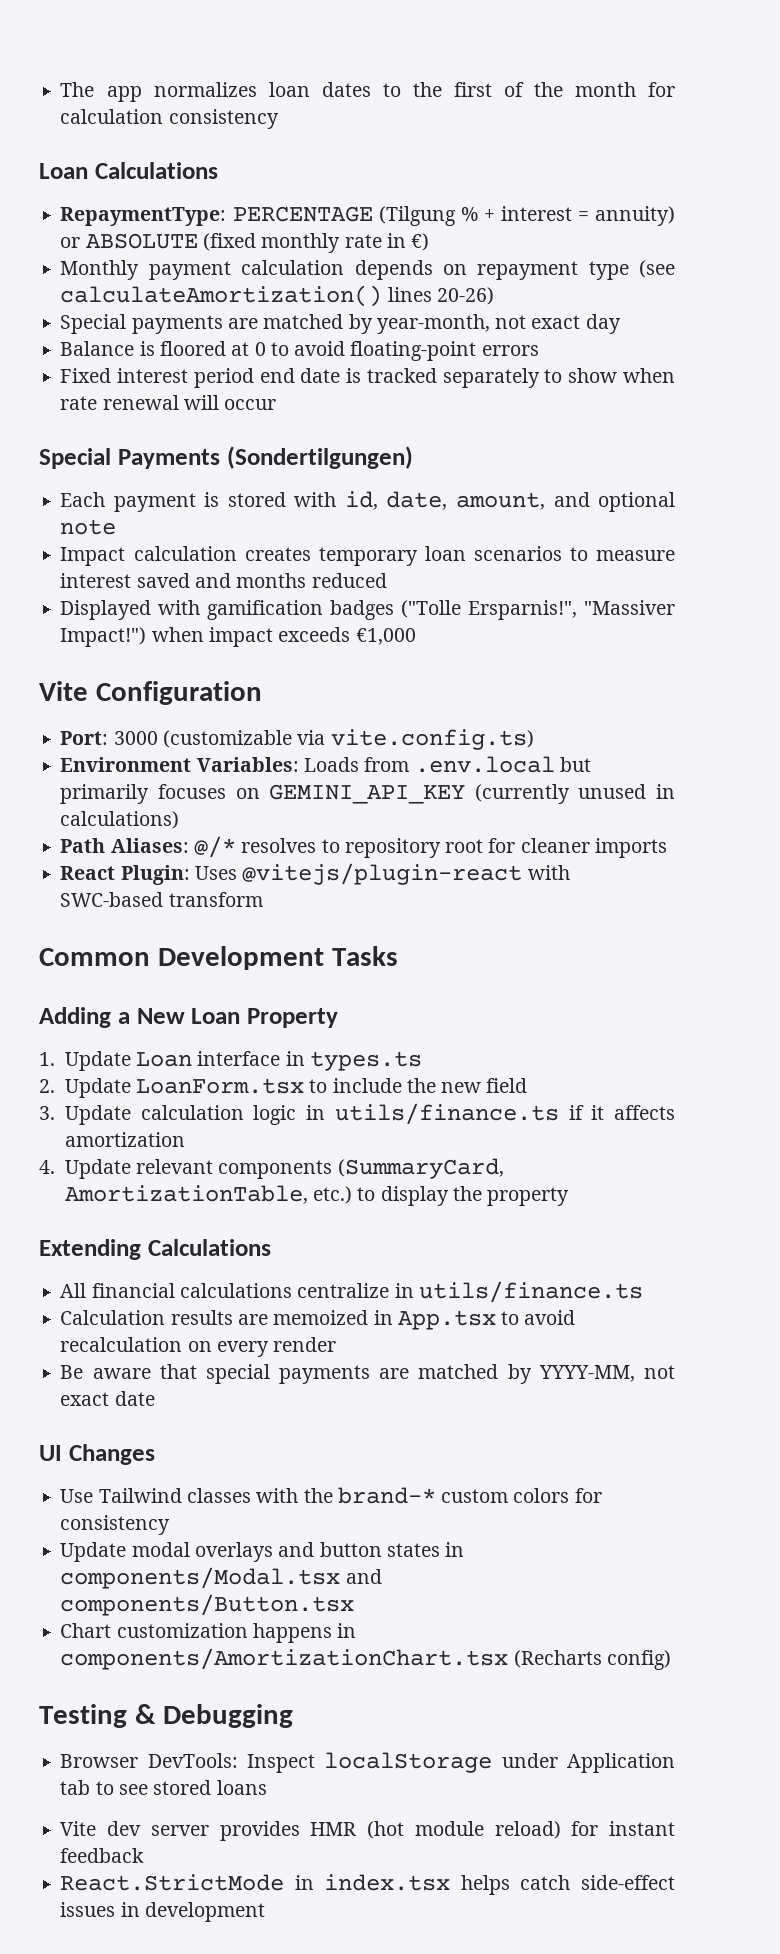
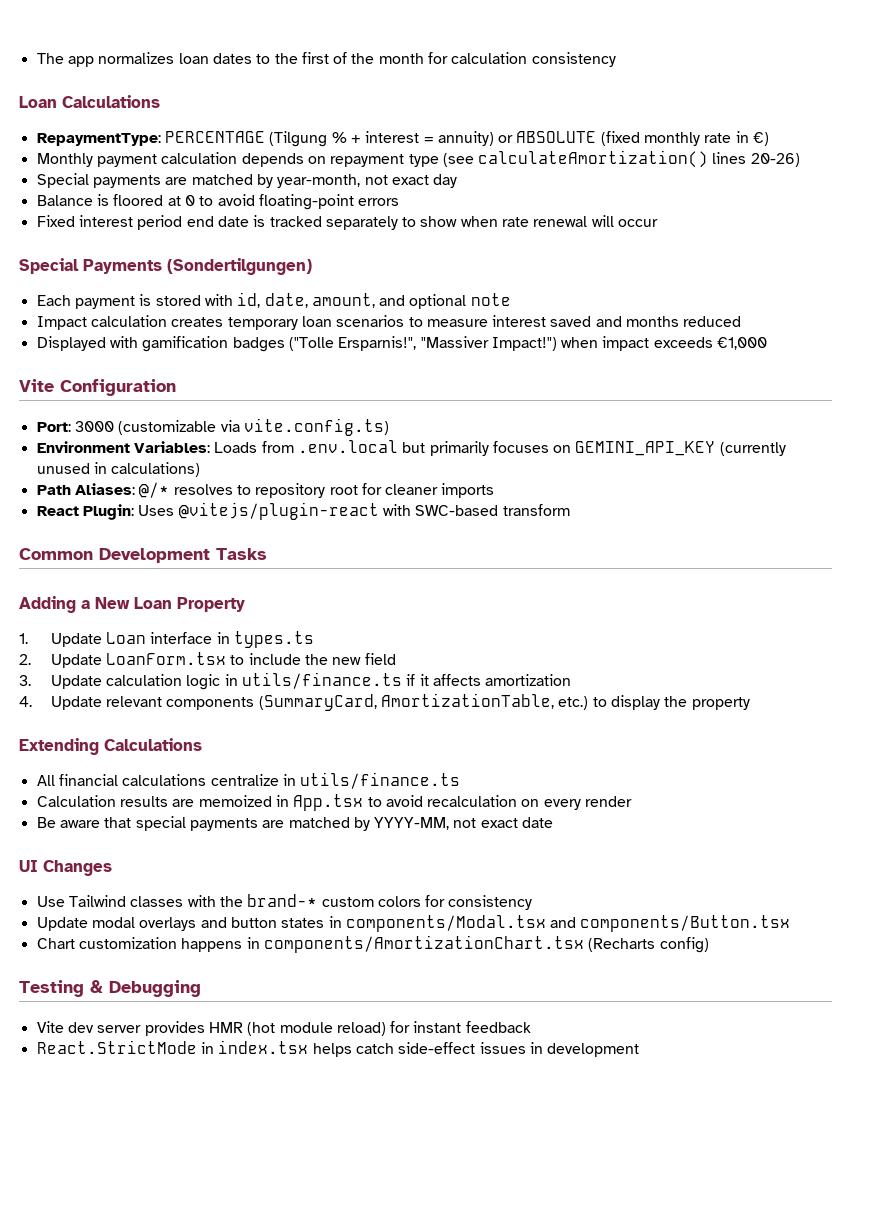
[60,1752,675,1773] [60,1780,267,1795] // Browser DevTools: Inspect localStorage under Application tab to see stored loans -> (201, 988) none

